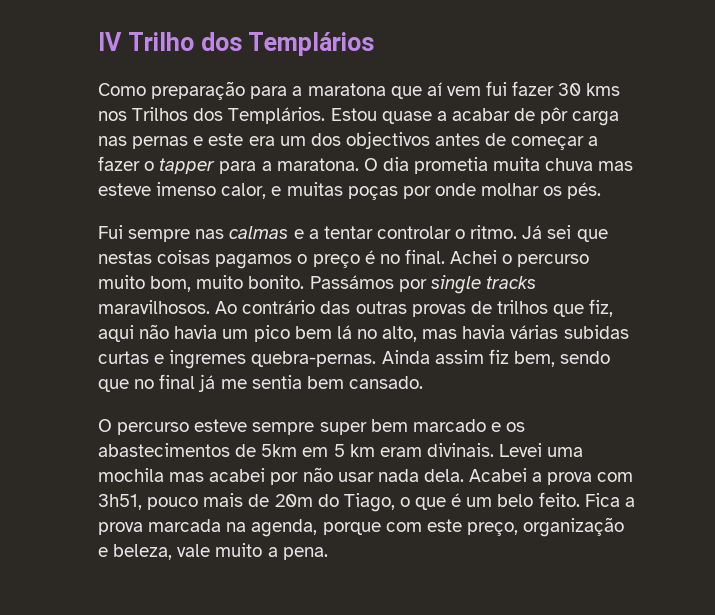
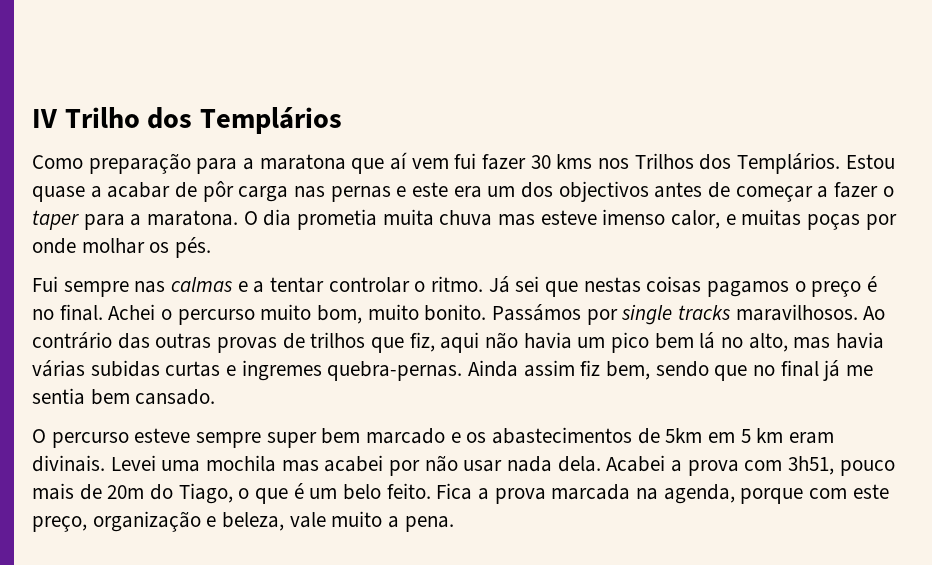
[159,158,216,174] tapper -> [32,210,79,230] taper

